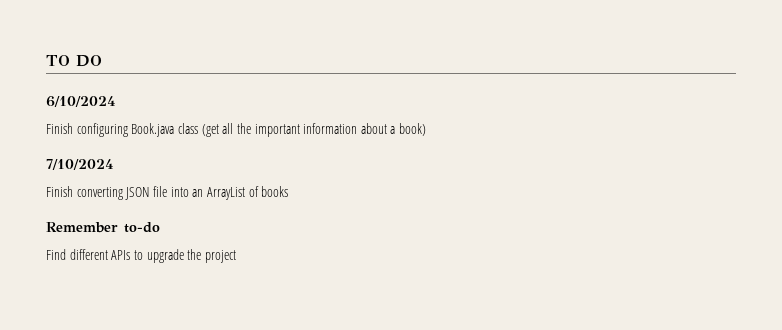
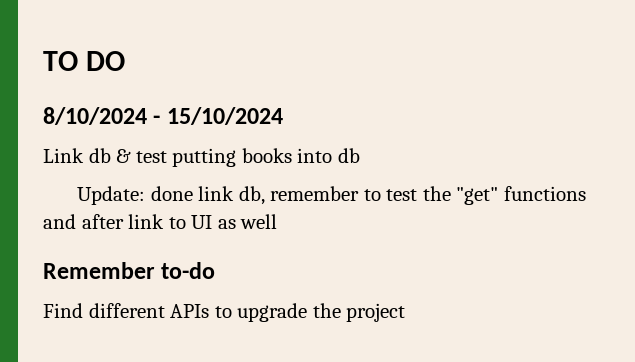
[46,96,116,107] [46,123,427,137] [46,159,114,170] [46,186,289,200] 6/10/2024 // Finish configuring Book.java class (get all the important information about a book) // 7/10/2024 // Finish converting JSON file into an ArrayList of books -> [43,107,283,125] [43,148,360,167] [77,186,586,205] [43,214,278,229] 8/10/2024 - 15/10/2024 // Link db & test putting books into db // Update: done link db, remember to test the "get" functions and after link to UI as well

